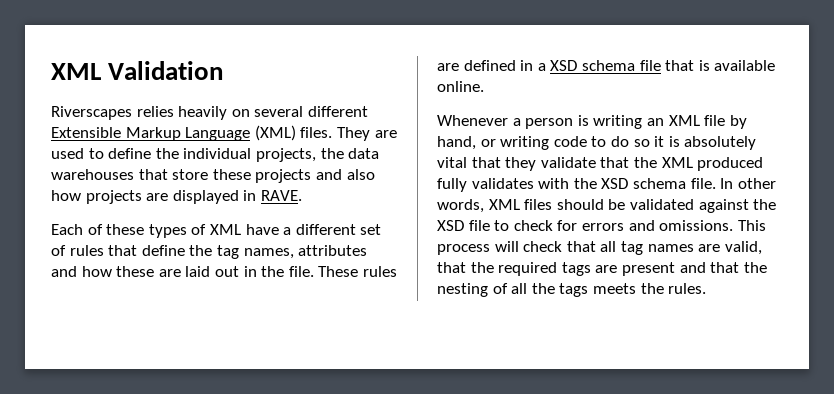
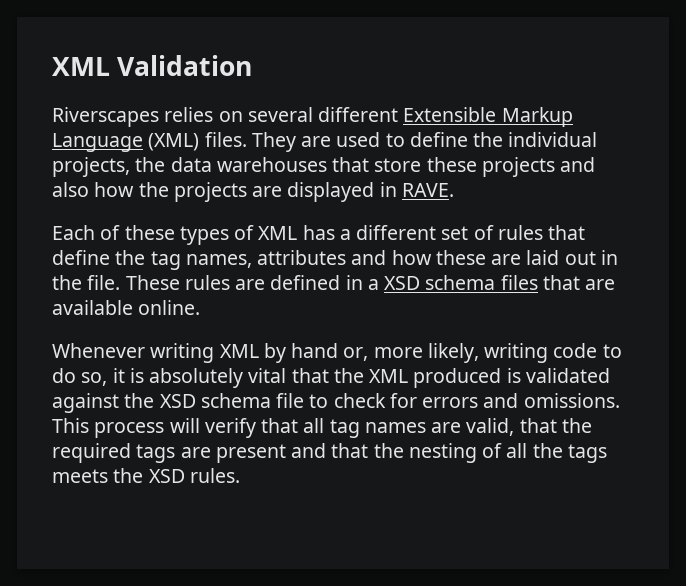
[178,106,228,120] heavily -> (214, 114) none
(81, 195) none -> [138,182,169,197] the
[245,224,279,235] have -> [302,225,335,240] has
[639,60,710,71] file that is -> [500,275,616,290] files that are
[512,115,747,129] [437,136,496,150] a person is writing an XML file by hand, or -> [150,343,479,363] writing XML by hand or, more likely,
[633,139,650,147] so -> [81,372,108,386] so,
[505,157,764,171] [437,178,776,192] [437,199,626,213] they validate that the XML produced fully validates with the XSD schema file. In other words, XML files should be -> [333,368,521,388] the XML produced is
(464, 225) none -> [200,393,271,408] schema
[523,241,563,252] check -> [204,418,256,438] verify
(664, 288) none -> [148,469,185,483] XSD

